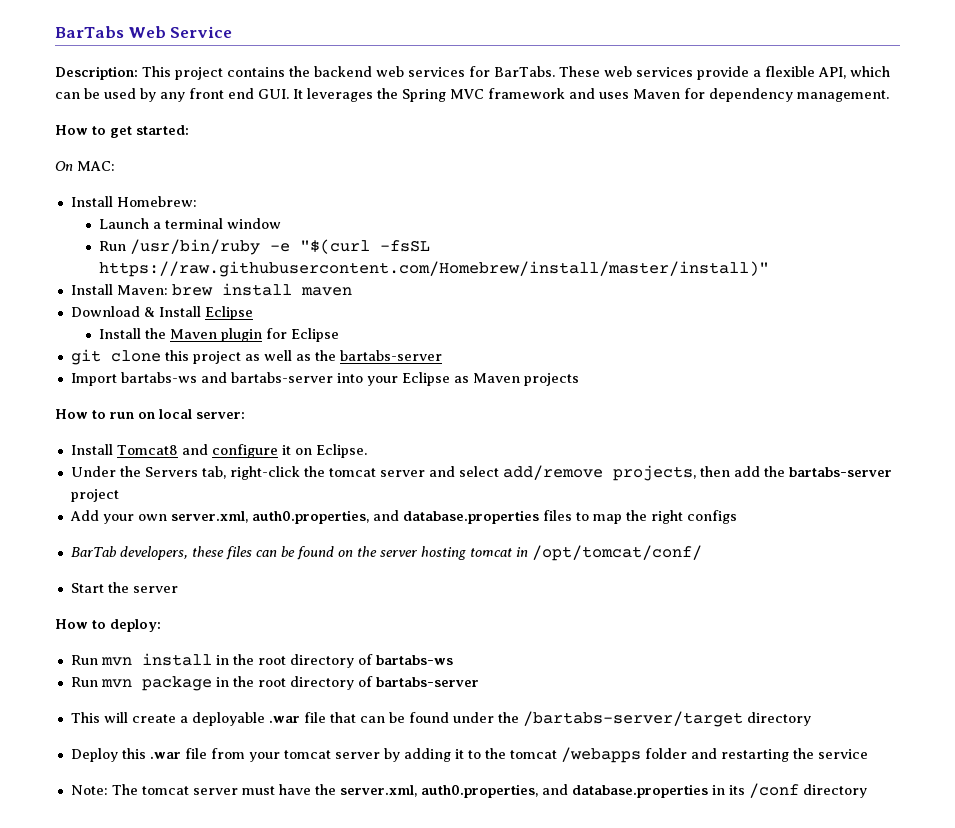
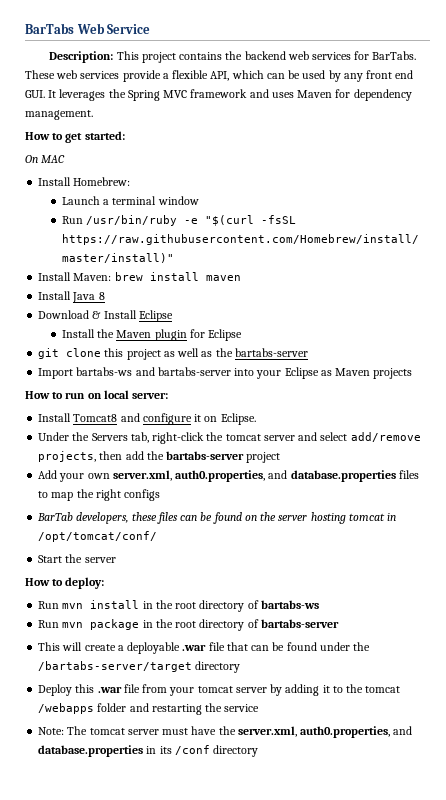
[77,161,115,171] MAC: -> [41,155,66,163] MAC
(352, 291) none -> [38,291,105,303] // Install Java 8

